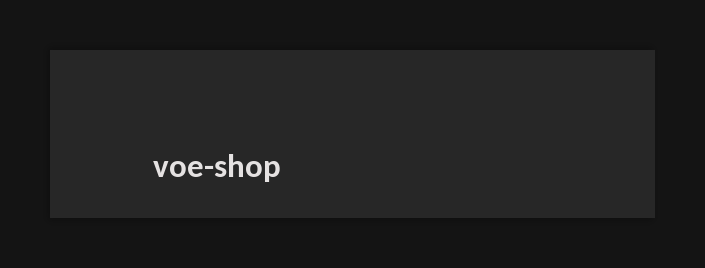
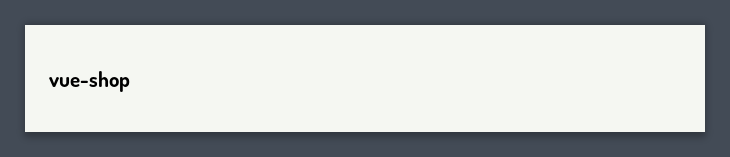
[153,154,281,182] voe-shop -> [49,71,130,92] vue-shop

